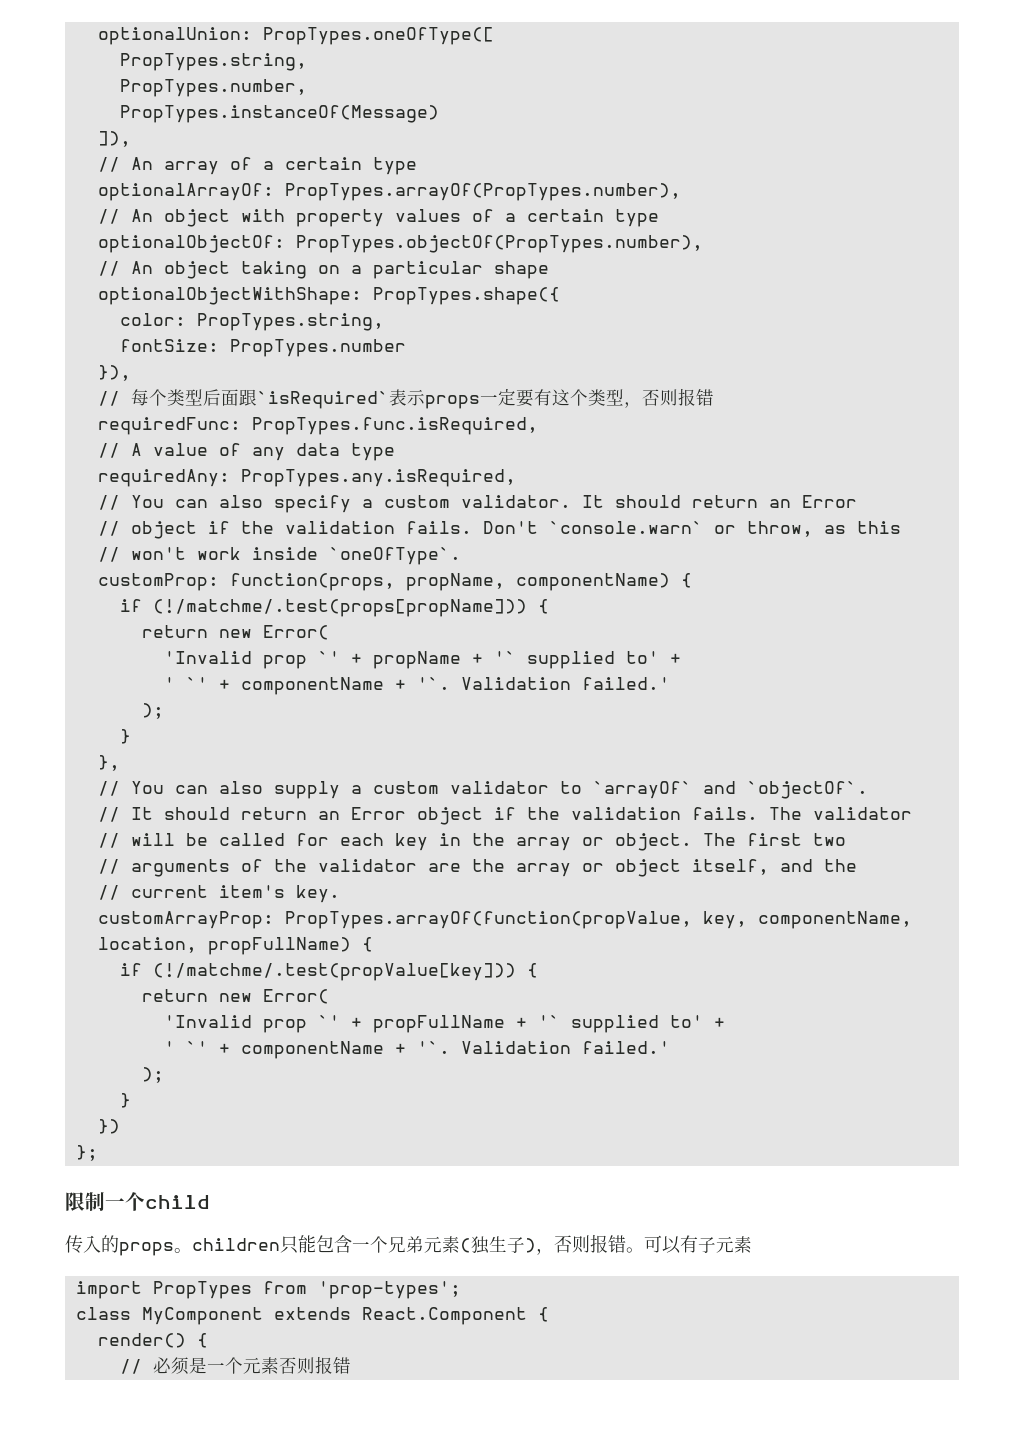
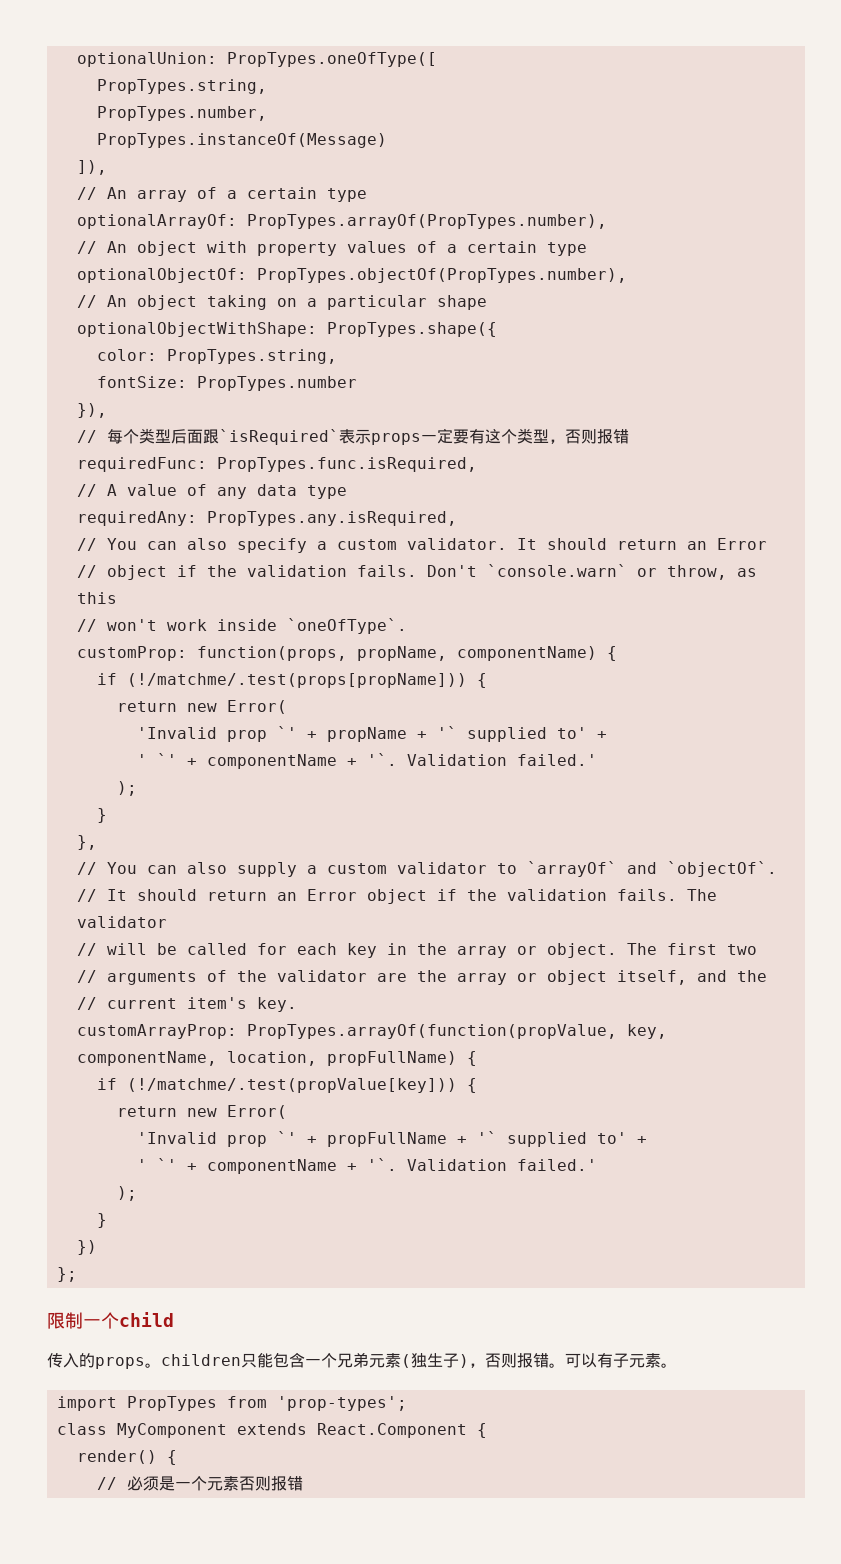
(752, 1244) none -> [661,1363,677,1368] 。

